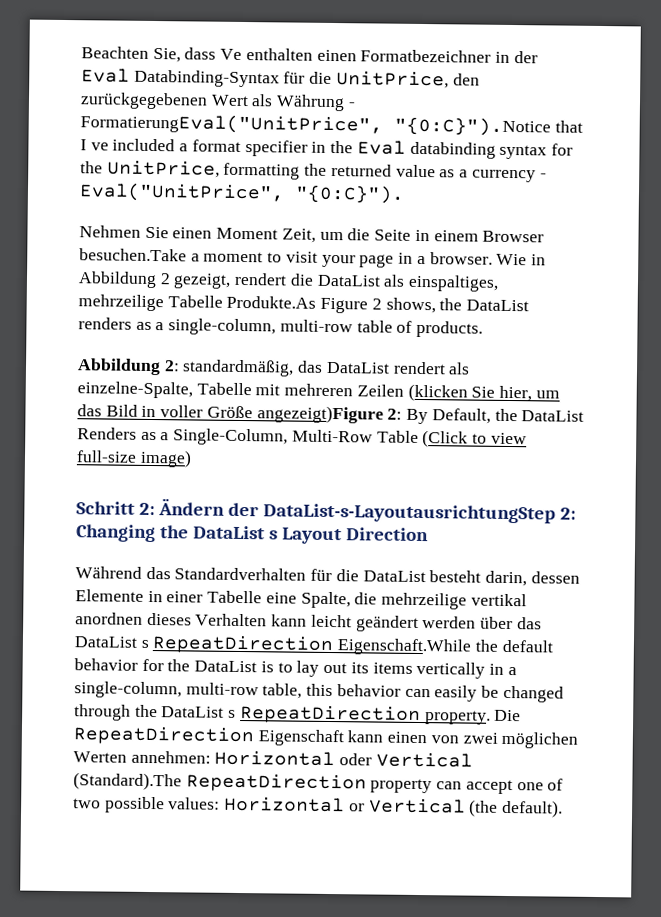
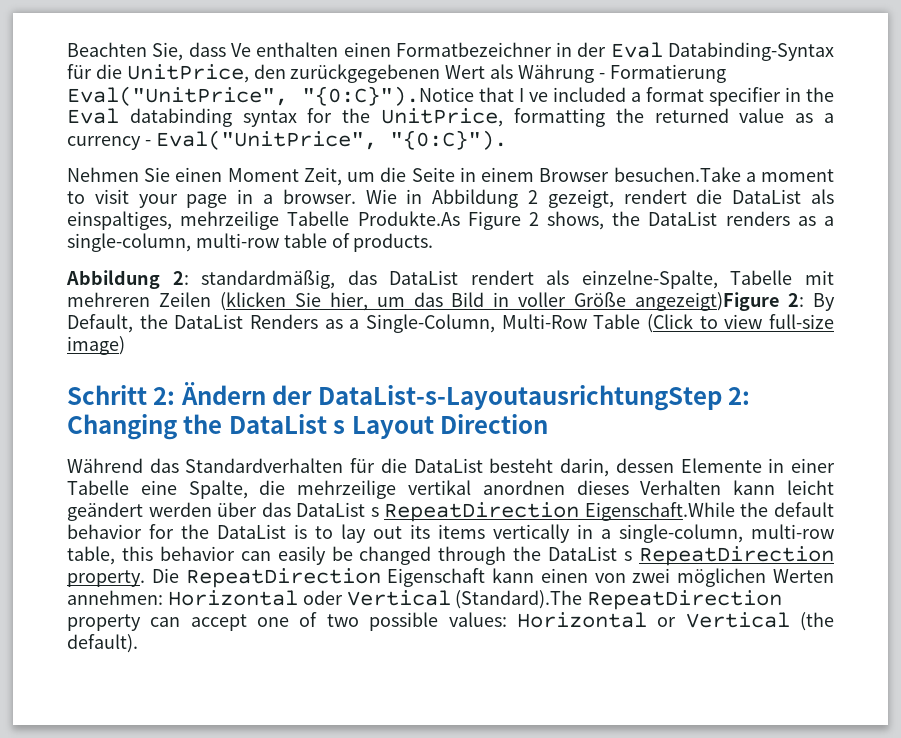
[80,113,383,135] FormatierungEval("UnitPrice", -> [609,64,726,83] [67,86,288,106] Formatierung Eval("UnitPrice",

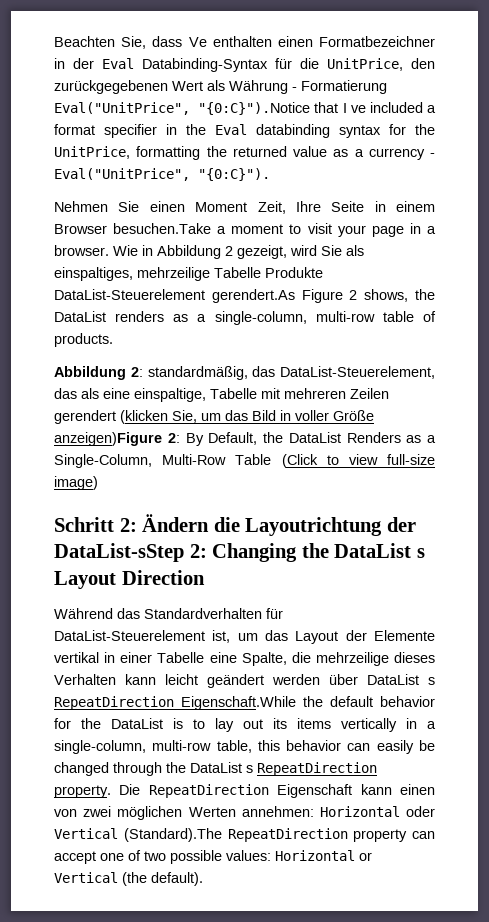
[347,167,407,182] um die -> [295,201,321,212] Ihre
[623,189,802,204] rendert die DataList -> [290,245,342,256] wird Sie
[357,211,460,226] Produkte.As -> [265,267,323,278] [54,289,295,303] Produkte DataList-Steuerelement gerendert.As
[389,270,718,289] DataList rendert als einzelne-Spalte, -> [280,366,435,379] [54,388,206,402] DataList-Steuerelement, das als eine einspaltige,
[219,292,368,311] (klicken Sie hier, -> [54,410,197,424] gerendert (klicken Sie,
[635,292,780,311] angezeigt)Figure -> [54,432,162,446] anzeigen)Figure
[272,385,722,411] der DataList-s-LayoutausrichtungStep -> [213,517,416,536] [54,543,184,562] die Layoutrichtung der DataList-sStep
[380,458,762,477] die DataList besteht darin, dessen Elemente -> [54,630,435,644] [54,652,99,663] DataList-Steuerelement ist, um das Layout der Elemente vertikal
[408,480,565,495] vertikal anordnen -> (389, 659) none
[261,502,291,517] das -> (358, 679) none

